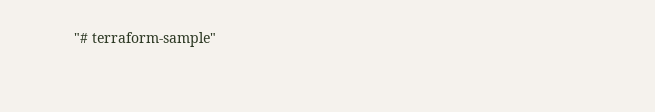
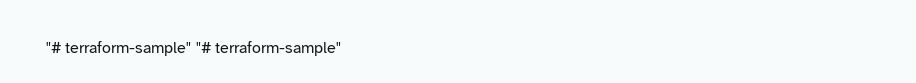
[74,32,216,47] "# terraform-sample" -> [46,41,341,56] "# terraform-sample" "# terraform-sample"

